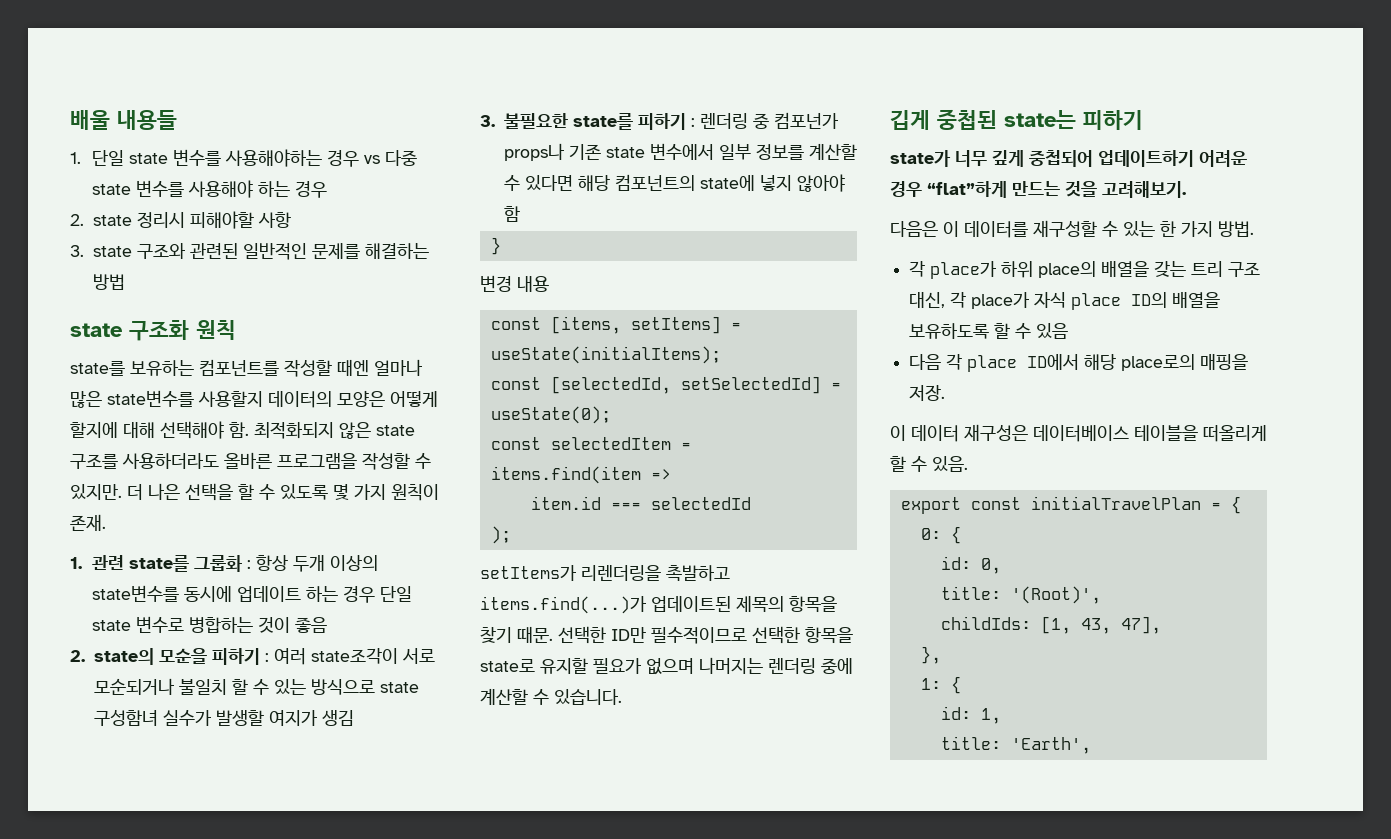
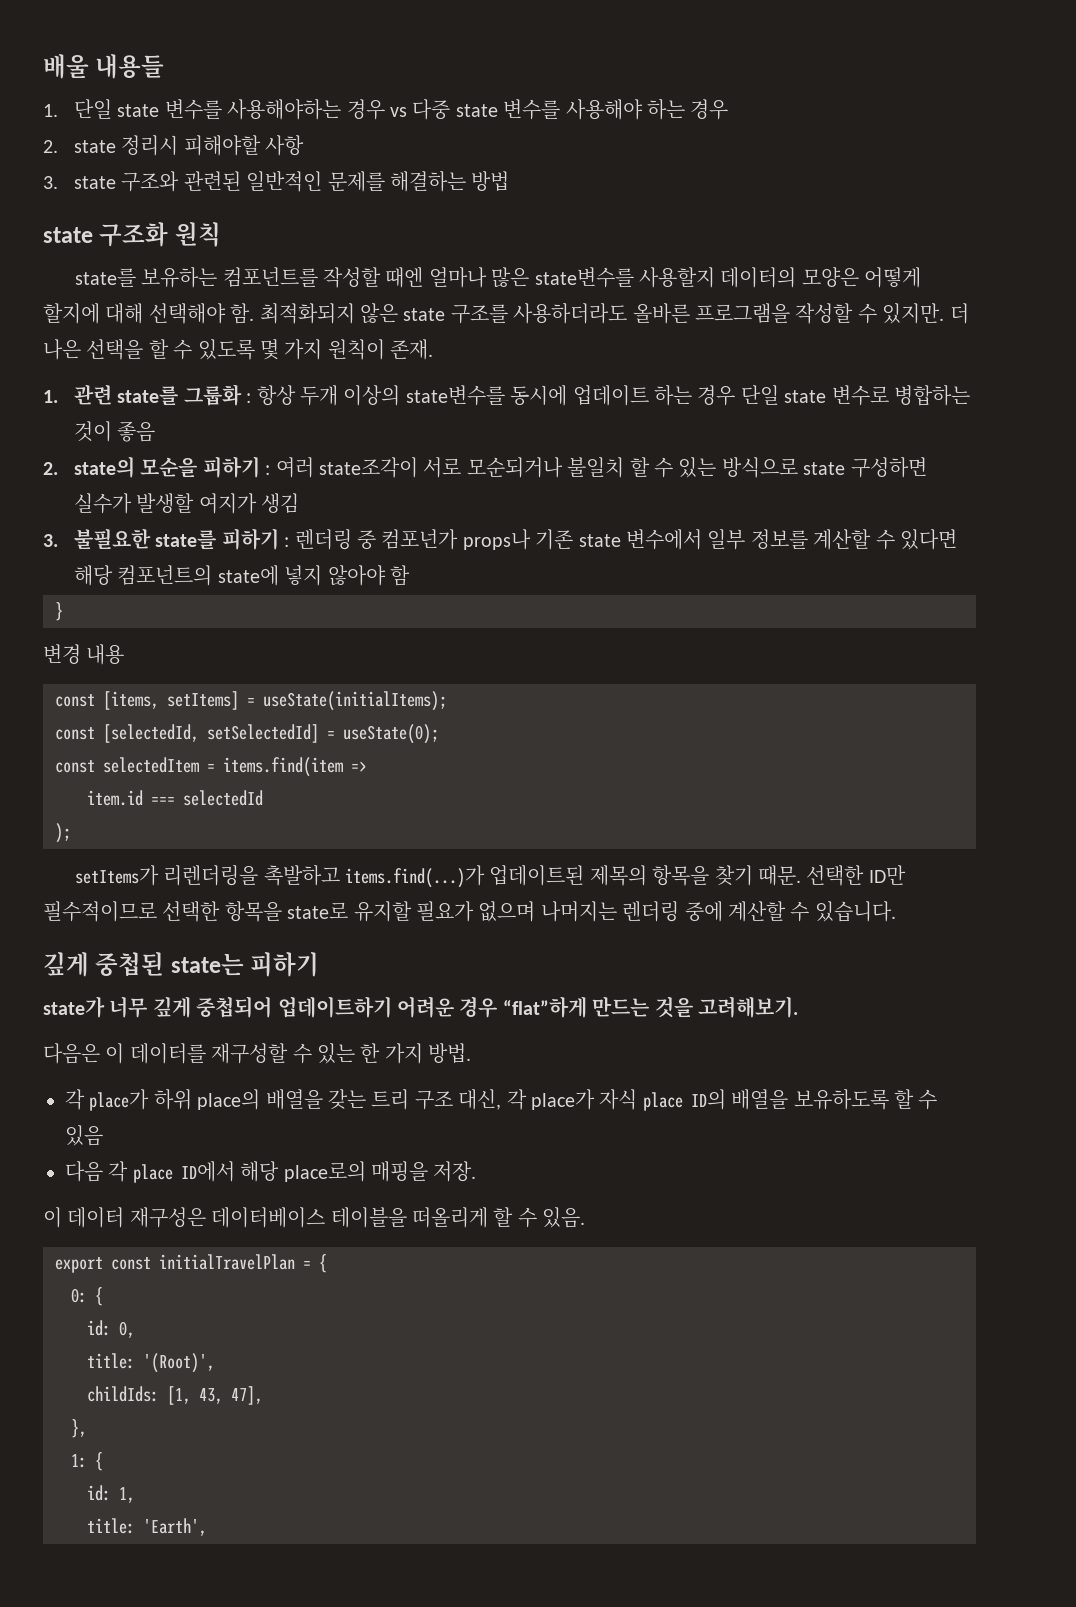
[93,710,158,726] 구성함녀 -> [850,457,927,478] 구성하면
[890,110,930,130] 깁게 -> [43,952,89,977] 깊게

